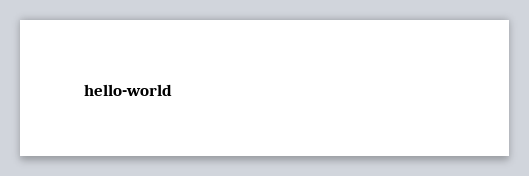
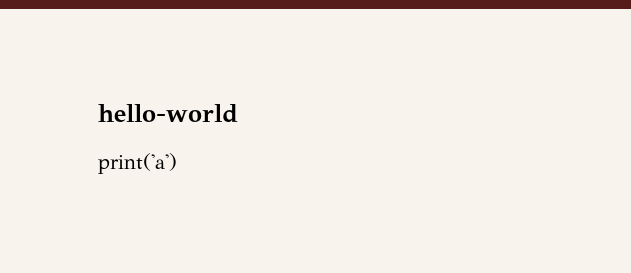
(172, 90) none -> [98,153,177,174] // print('a')

